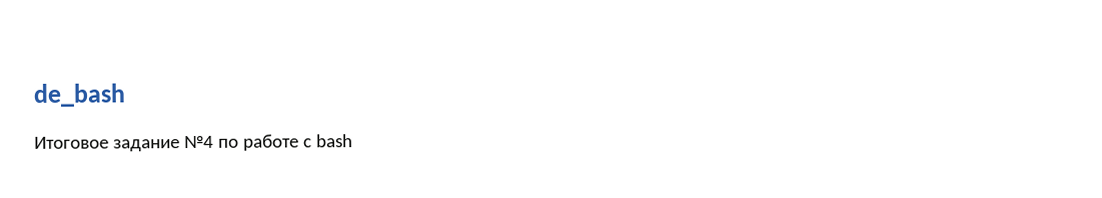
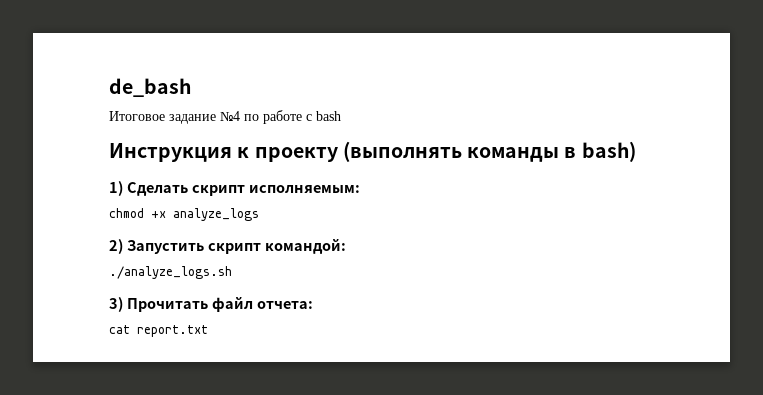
(353, 141) none -> [109,141,636,162] [109,181,360,196] [109,208,259,221] [109,239,346,254] [109,266,232,279] [109,297,313,312] [109,325,208,337] // Инструкция к проекту (выполнять команды в bash) // 1) Сделать скрипт исполняемым: // chmod +x analyze_logs // 2) Запустить скрипт командой: // ./analyze_logs.sh // 3) Прочитать файл отчета: // cat report.txt

